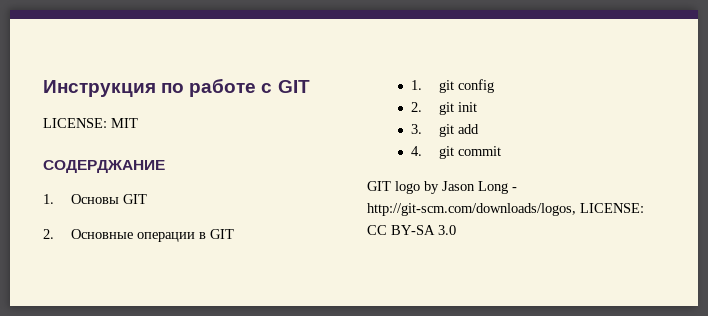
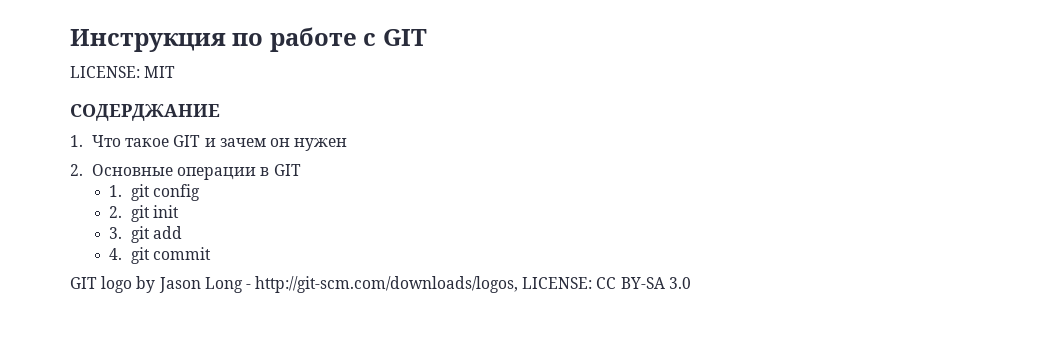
[70,194,147,204] Основы GIT -> [91,135,348,151] Что такое GIT и зачем он нужен

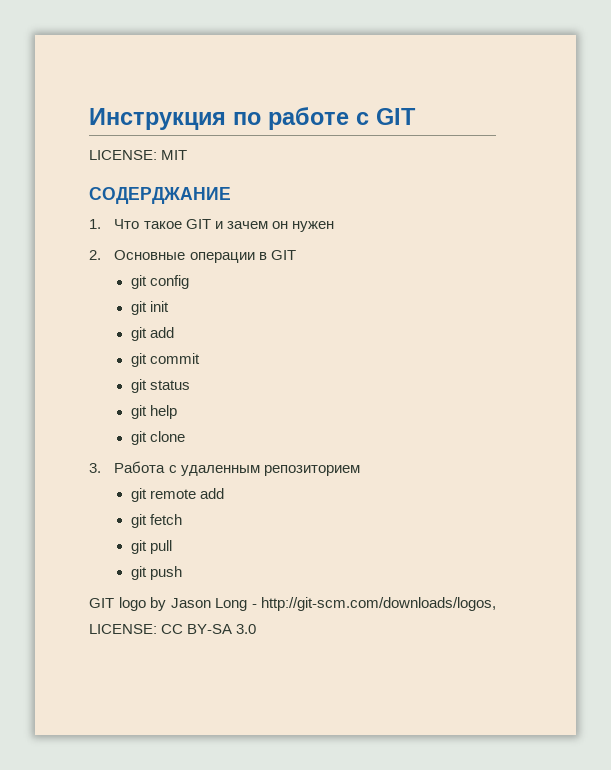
[109,185,123,197] 1. -> (296, 255) none
[109,206,123,218] 2. -> (189, 282) none
[109,227,123,239] 3. -> (169, 306) none
[109,248,123,260] 4. -> (174, 332) none
(212, 253) none -> [130,379,190,393] [130,405,177,419] [130,431,185,445] [89,461,360,476] [130,488,225,502] [130,514,182,528] [130,540,172,554] [130,566,182,580] // git status // git help // git clone // 3. Работа с удаленным репозиторием // git remote add // git fetch // git pull // git push

